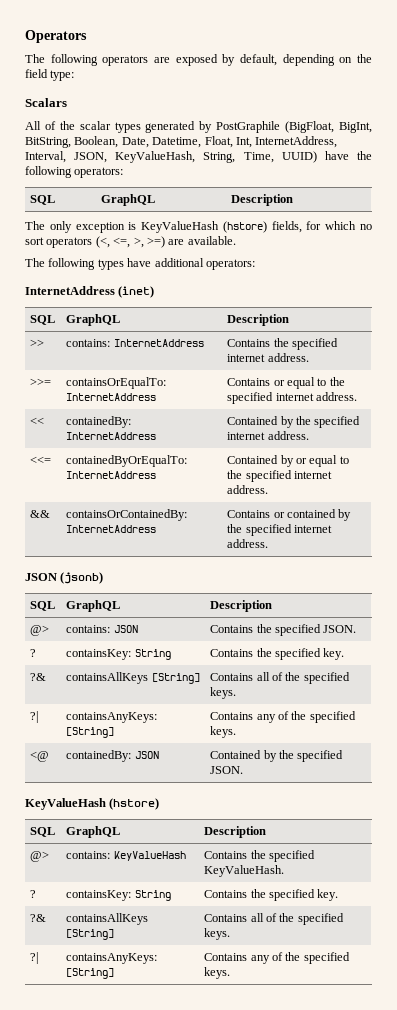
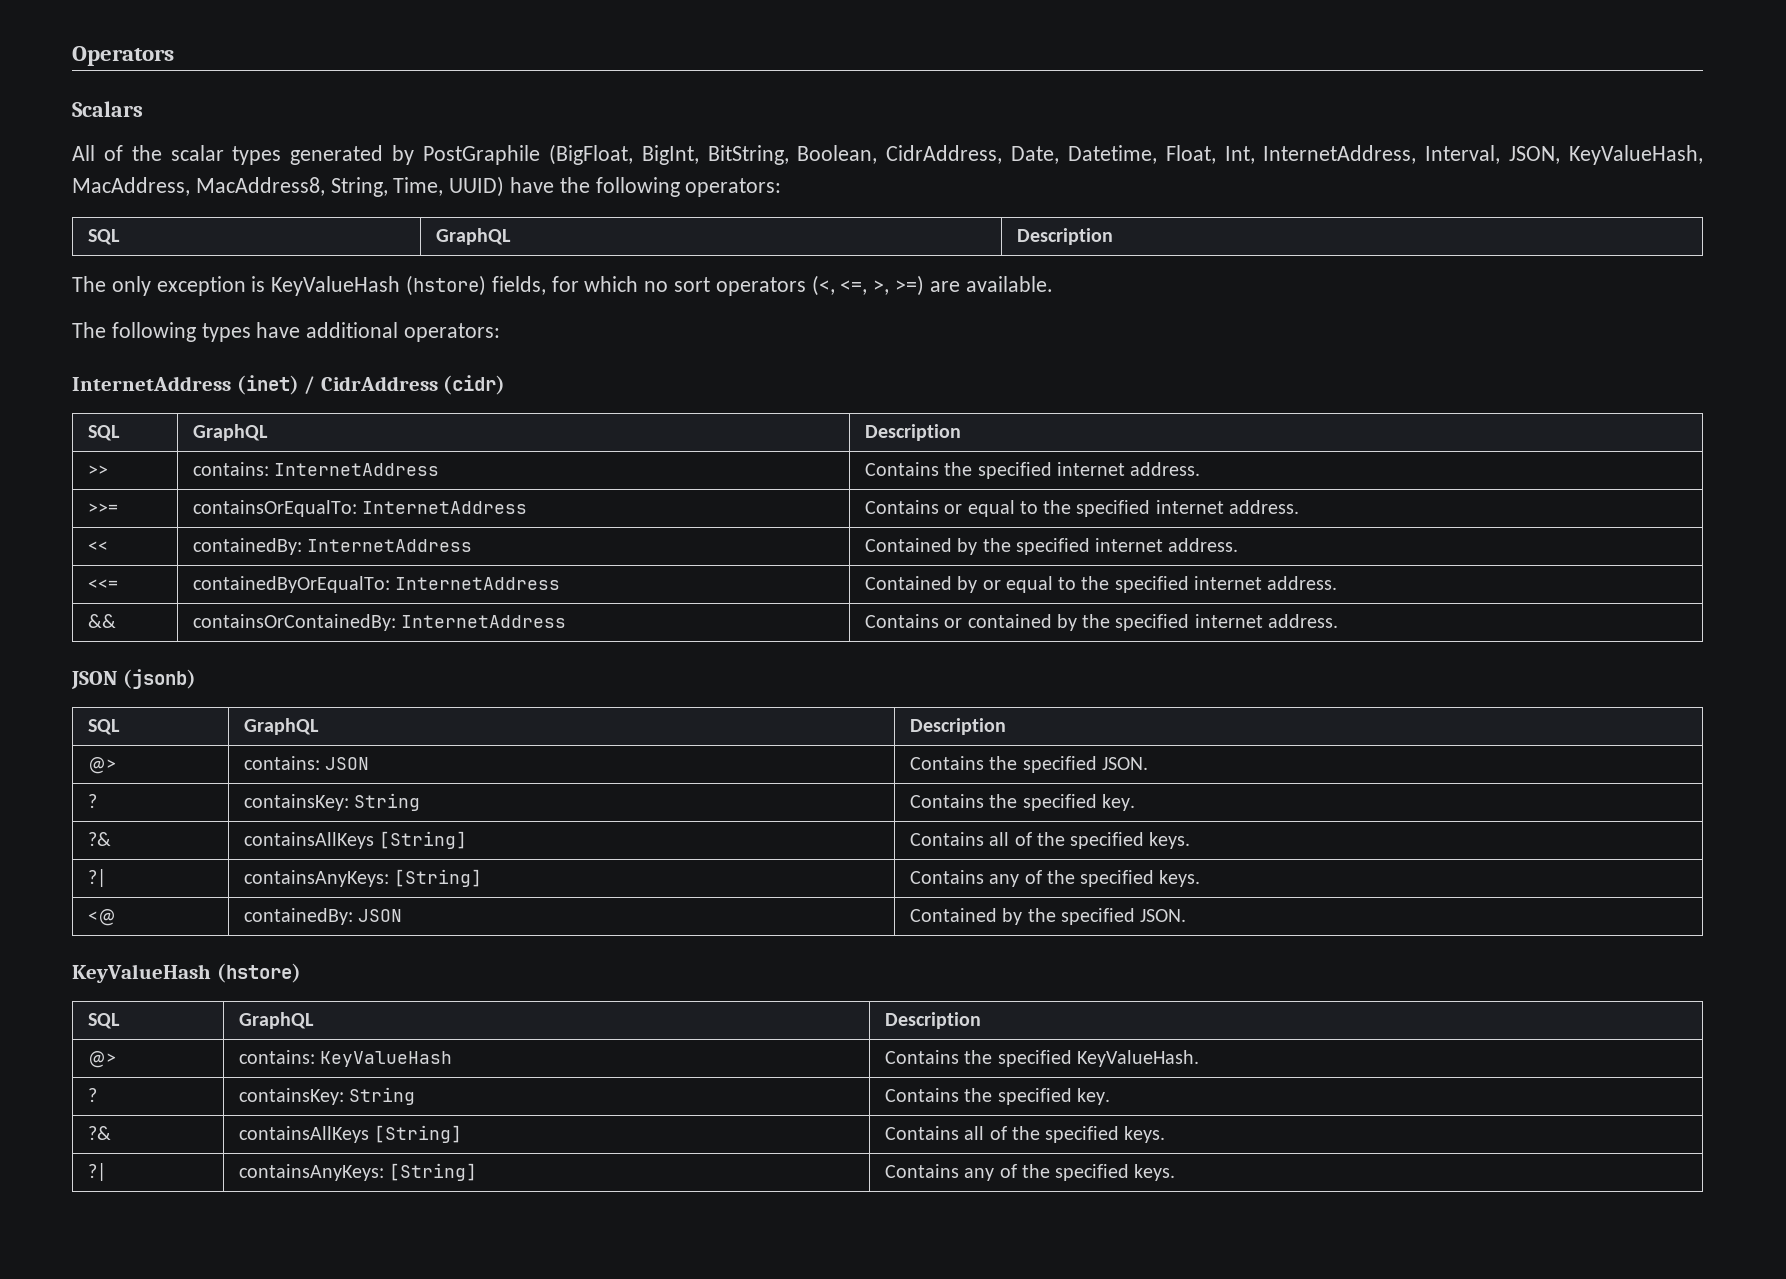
[25,54,372,66] [25,69,75,81] // The following operators are exposed by default, depending on the field type: -> (174, 56) none
(119, 142) none -> [886,145,1003,164] CidrAddress,
(196, 157) none -> [72,177,325,196] MacAddress, MacAddress8,
(155, 292) none -> [304,375,506,395] / CidrAddress (cidr)

